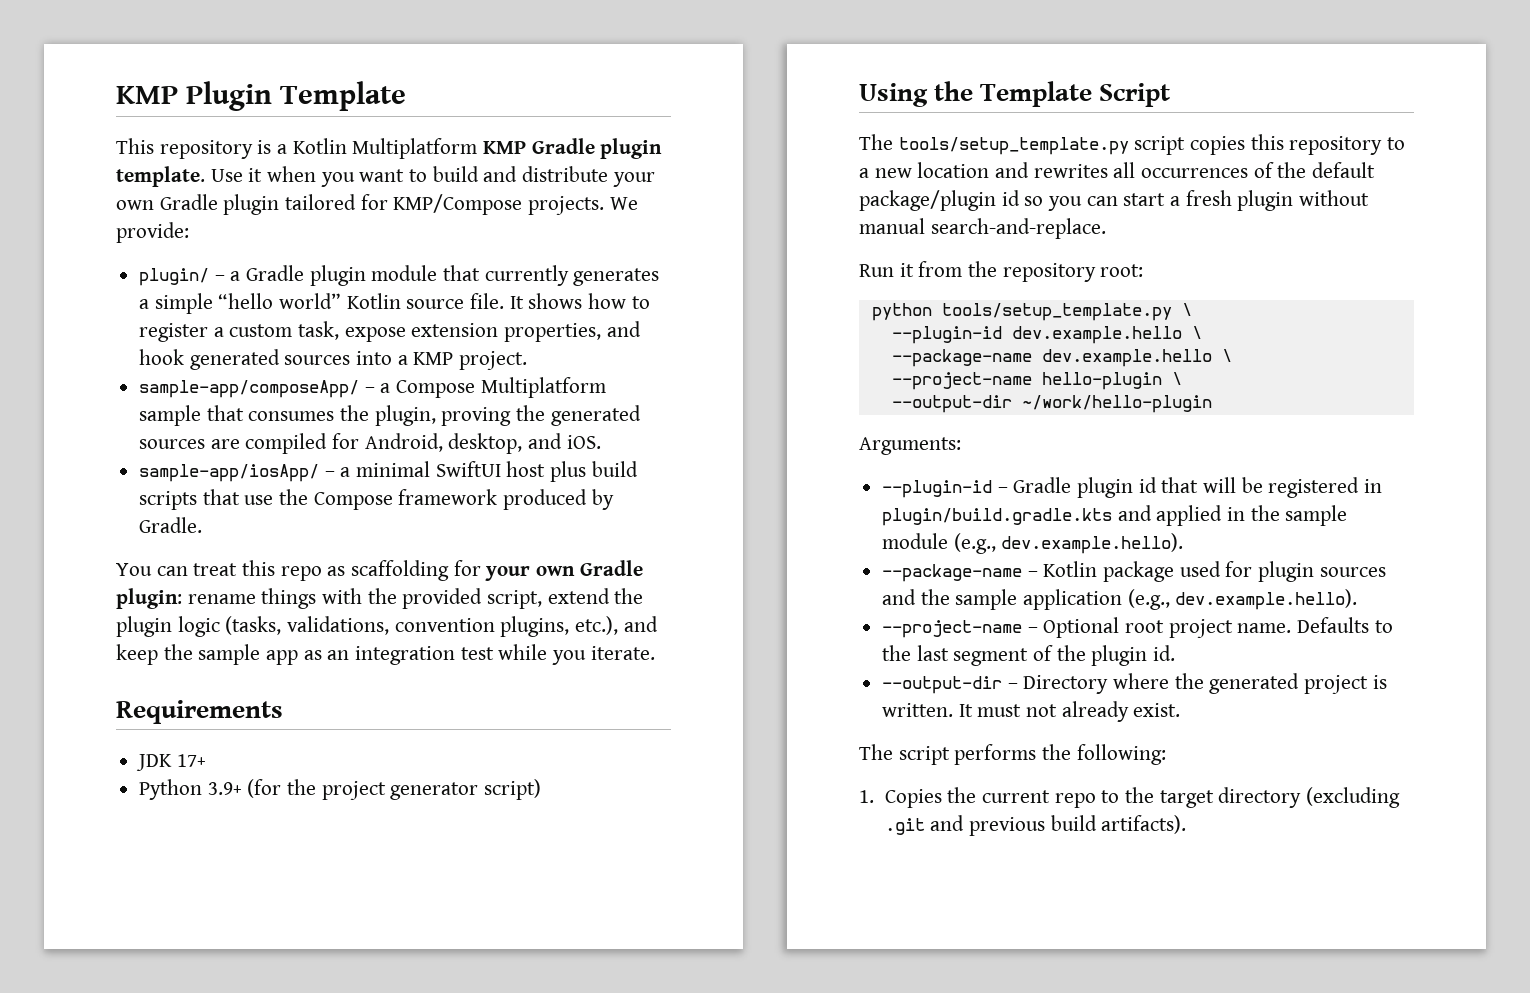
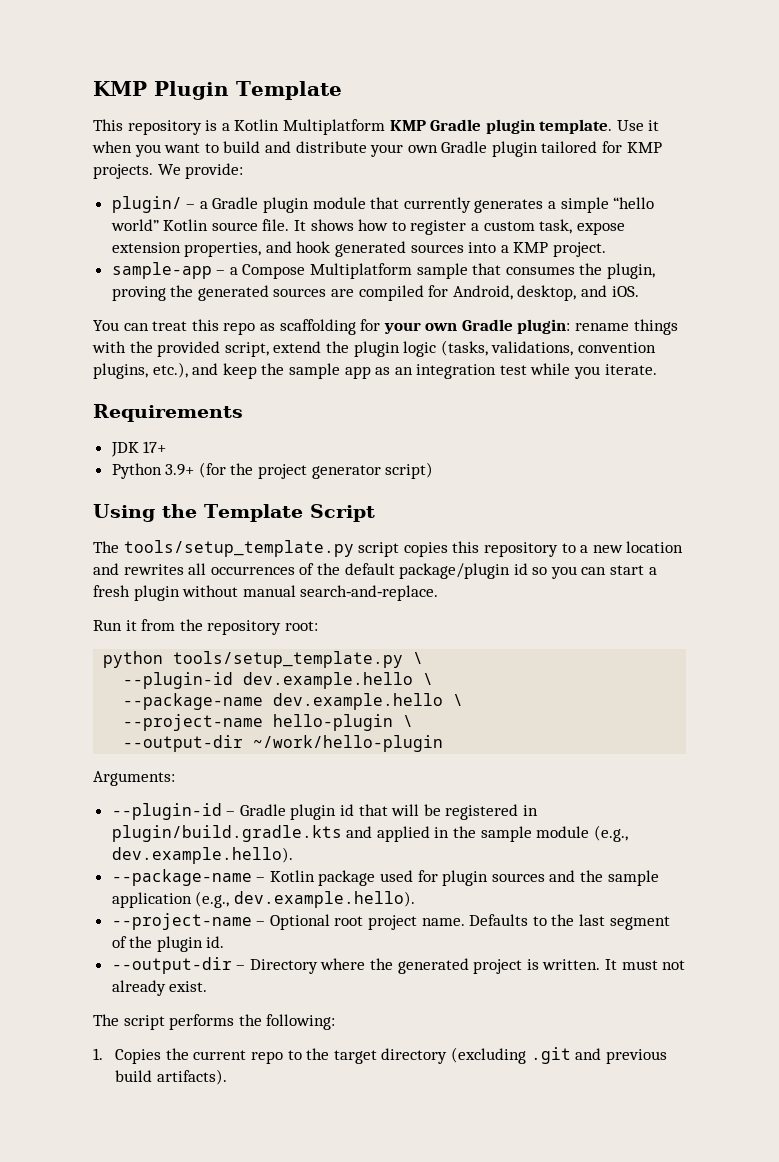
[393,194,523,215] KMP/Compose -> [626,142,662,153] KMP
[139,380,360,398] sample-app/composeApp/ -> [111,262,212,279] sample-app
[139,461,638,482] [139,489,614,510] [139,517,203,533] // sample-app/iosApp/ – a minimal SwiftUI host plus build scripts that use the Compose framework produced by Gradle. -> (639, 291) none

